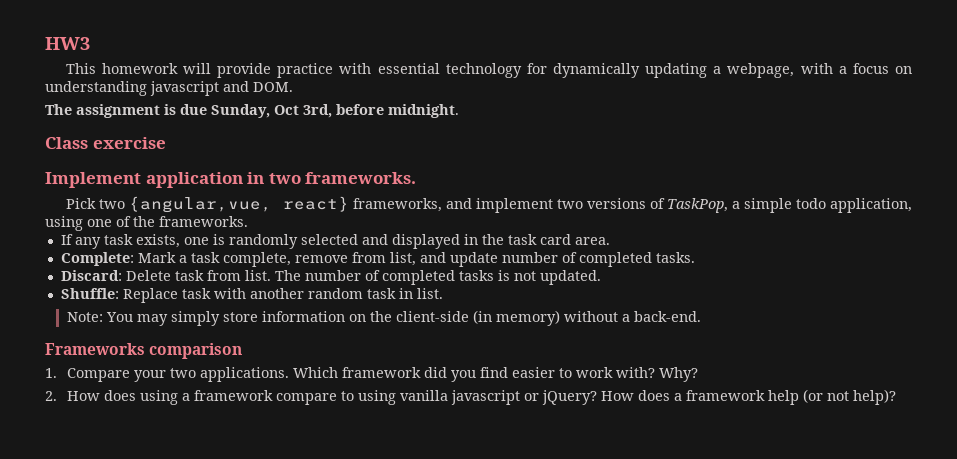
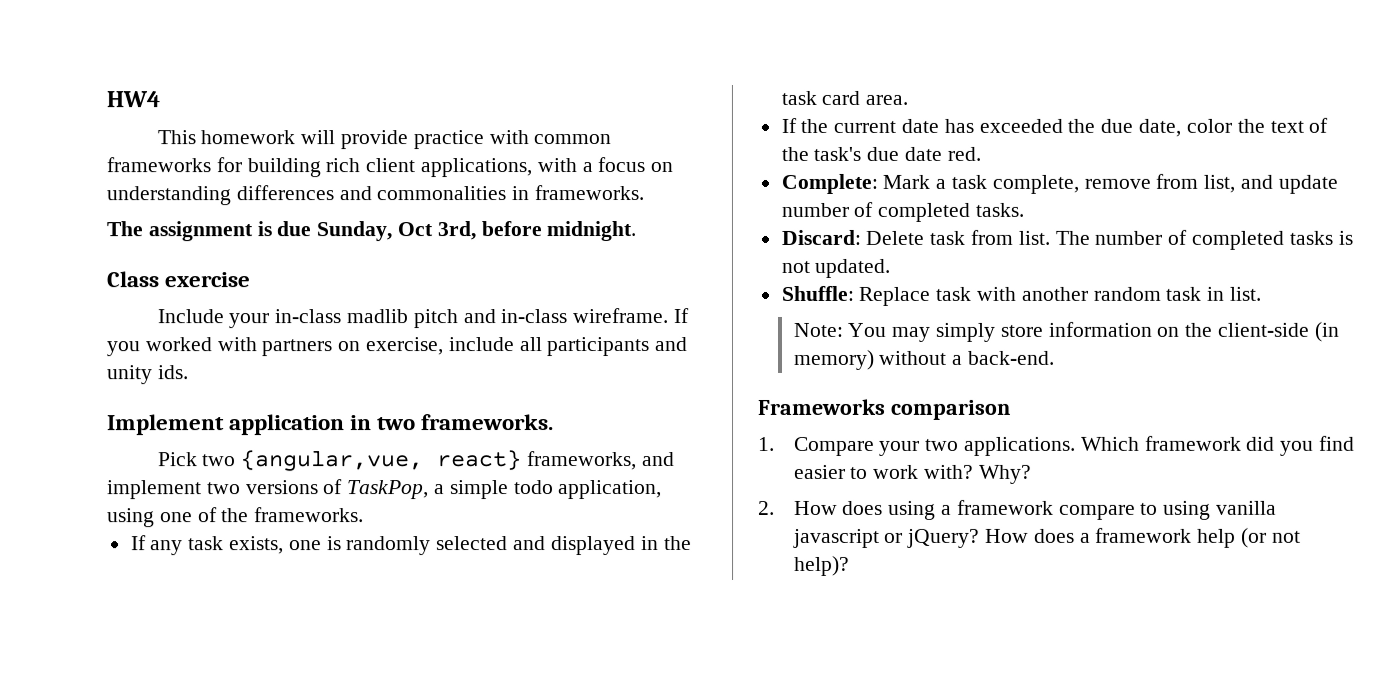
[45,37,90,50] HW3 -> [106,91,160,108] HW4
[377,63,795,78] essential technology for dynamically updating a webpage, -> [533,134,612,145] [106,157,533,178] common frameworks for building rich client applications,
[150,81,293,96] javascript and DOM. -> [235,185,645,201] differences and commonalities in frameworks.
(166, 143) none -> [156,308,689,329] [106,337,689,357] [107,365,189,385] // Include your in-class madlib pitch and in-class wireframe. If you worked with partners on exercise, include all participants and unity ids.
(610, 241) none -> [780,117,1329,137] [780,146,981,161] // If the current date has exceeded the due date, color the text of the task's due date red.

